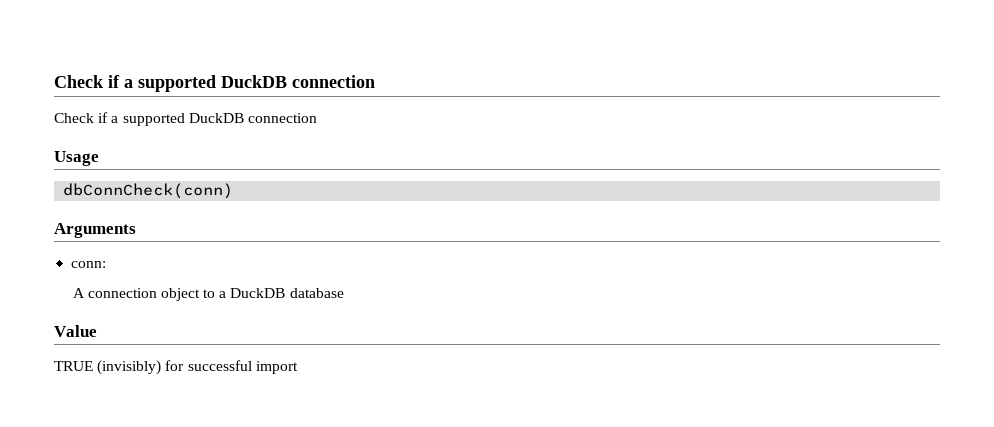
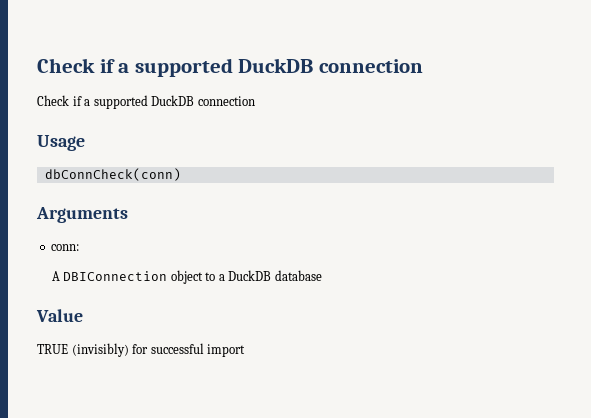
[87,288,157,298] connection -> [63,271,168,281] DBIConnection

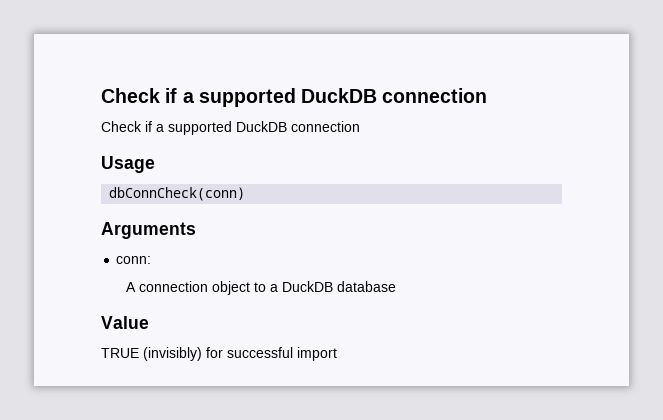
[63,271,168,281] DBIConnection -> [139,281,209,292] connection

